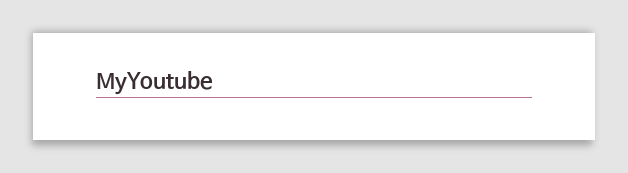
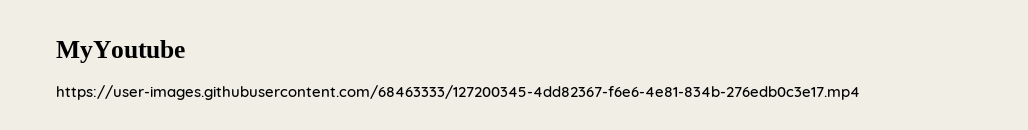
(213, 83) none -> [56,85,860,100] // https://user-images.githubusercontent.com/68463333/127200345-4dd82367-f6e6-4e81-834b-276edb0c3e17.mp4

